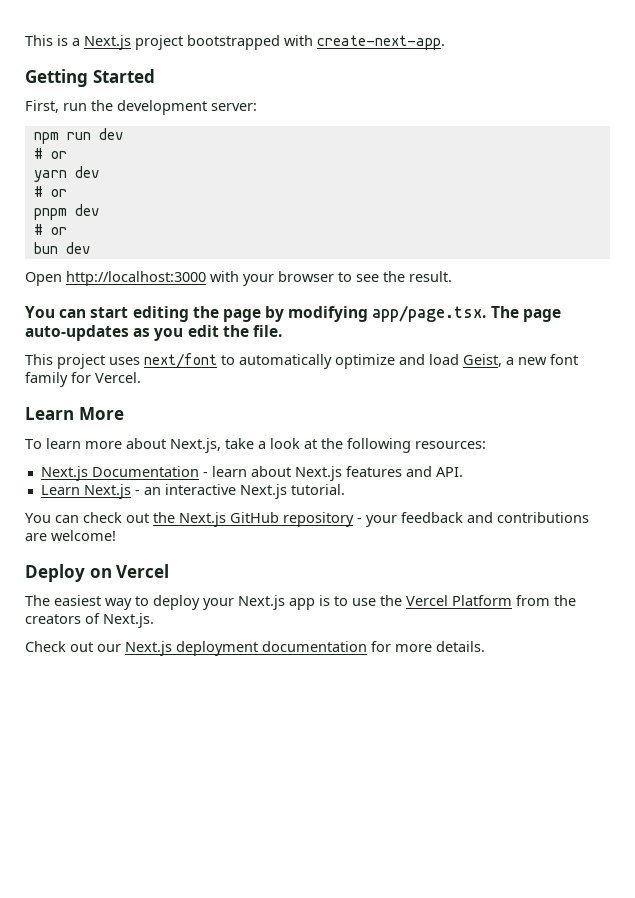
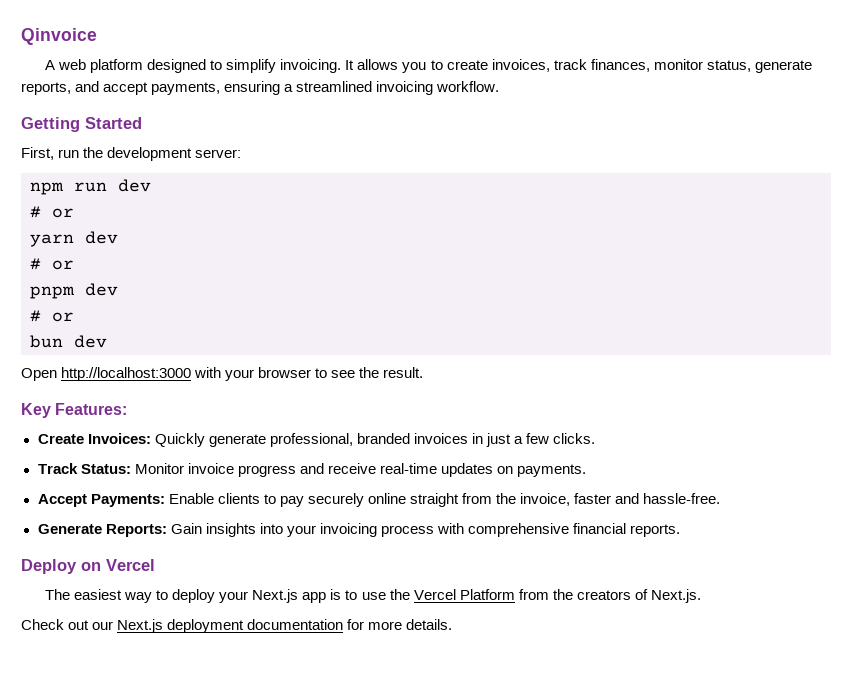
[25,35,445,50] This is a Next.js project bootstrapped with create-next-app. -> [21,28,97,45] [44,59,812,73] [21,81,500,95] Qinvoice // A web platform designed to simplify invoicing. It allows you to create invoices, track finances, monitor status, generate reports, and accept payments, ensuring a streamlined invoicing workflow.
[25,305,561,322] [25,325,282,341] [25,353,578,369] [25,372,141,387] [25,407,124,420] [25,438,486,453] [40,466,463,481] [40,484,345,499] [25,512,589,527] [25,530,116,541] You can start editing the page by modifying app/page.tsx. The page auto-updates as you edit the file. // This project uses next/font to automatically optimize and load Geist, a new font family for Vercel. // Learn More // To learn more about Next.js, take a look at the following resources: // Next.js Documentation - learn about Next.js features and API. // Learn Next.js - an interactive Next.js tutorial. // You can check out the Next.js GitHub repository - your feedback and contributions are welcome! -> [21,403,128,418] [37,433,596,447] [37,463,587,477] [37,493,721,507] [37,523,681,537] Key Features: // Create Invoices: Quickly generate professional, branded invoices in just a few clicks. // Track Status: Monitor invoice progress and receive real-time updates on payments. // Accept Payments: Enable clients to pay securely online straight from the invoice, faster and hassle-free. // Generate Reports: Gain insights into your invoicing process with comprehensive financial reports.

